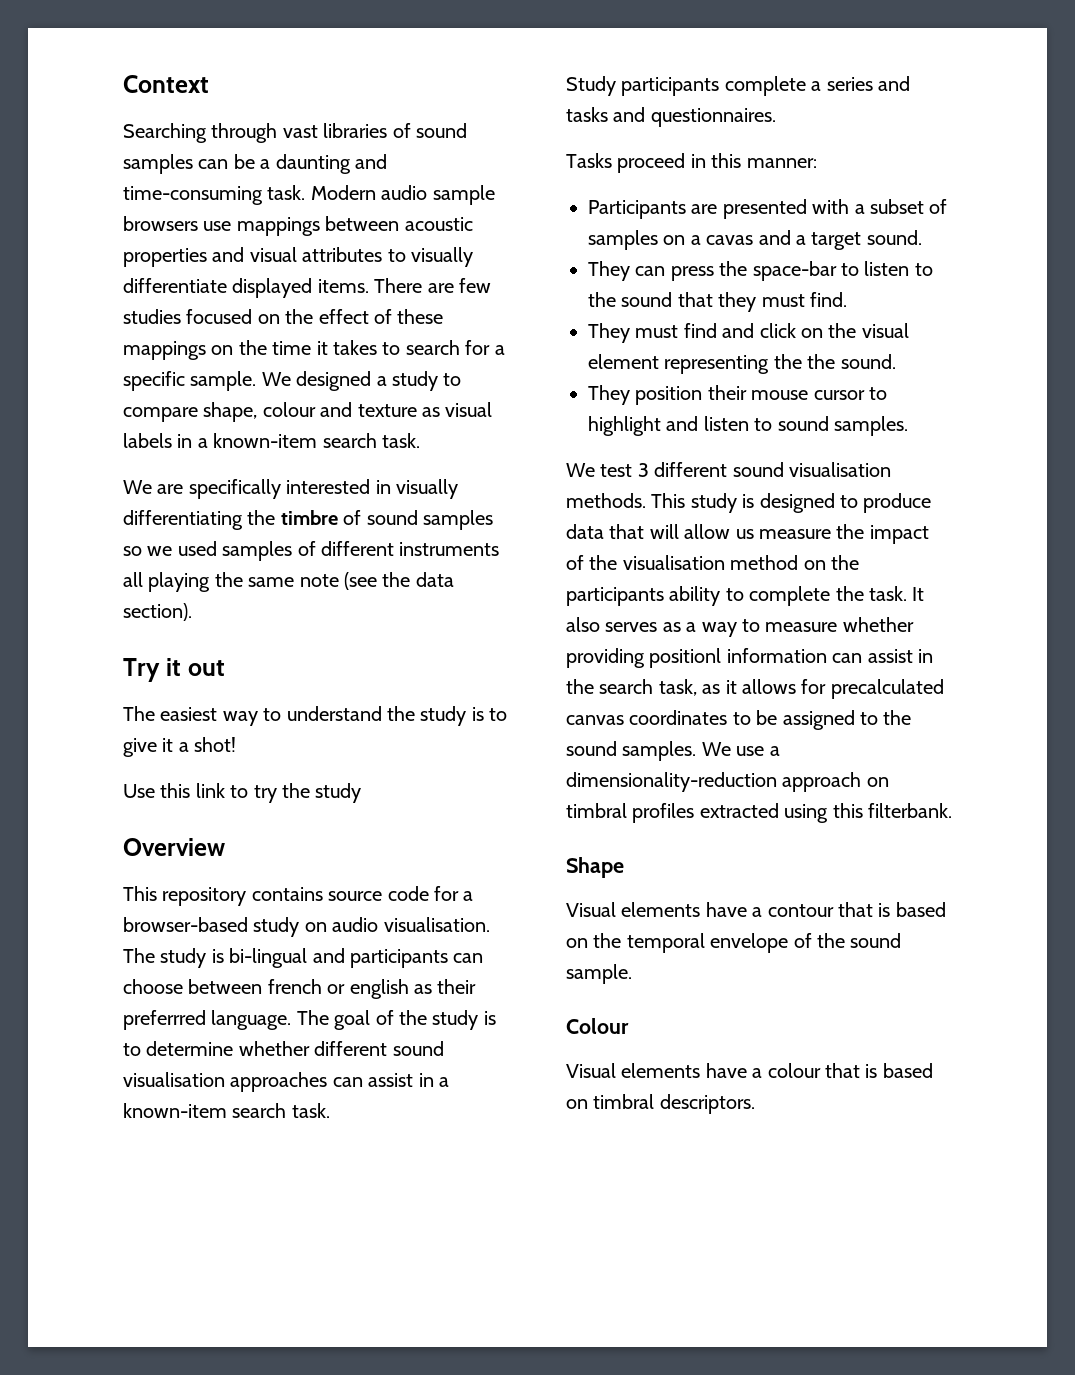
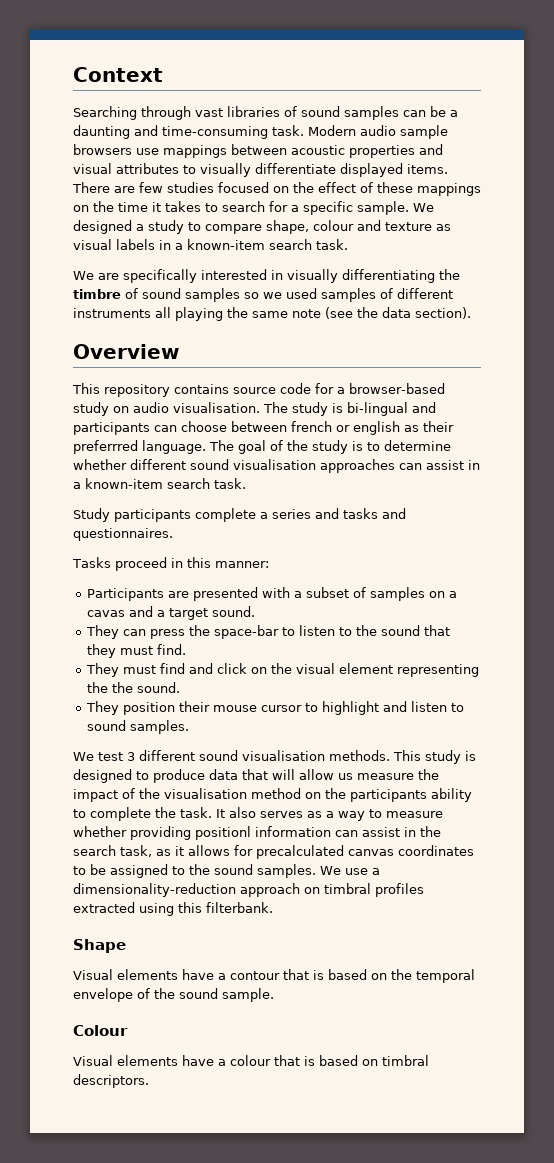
[123,658,225,682] [123,706,508,726] [123,737,237,757] [123,783,362,803] // Try it out // The easiest way to understand the study is to give it a shot! // Use this link to try the study -> (471, 313) none

